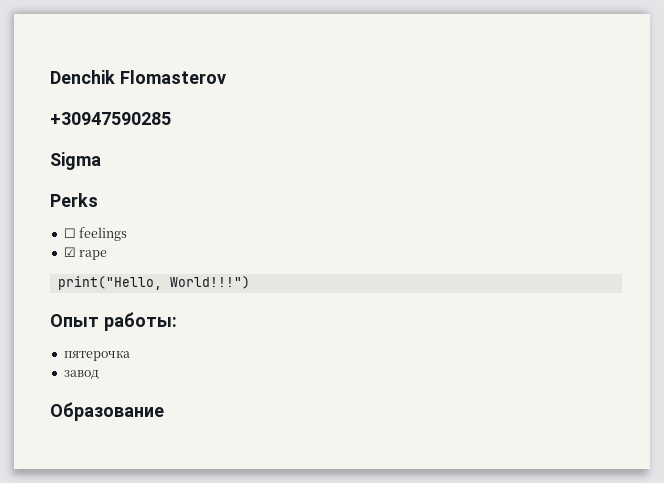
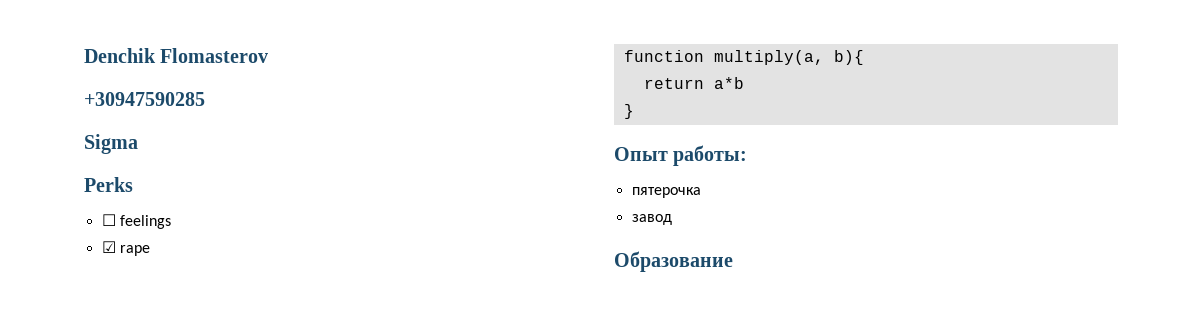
[57,276,250,290] print("Hello, World!!!") -> [623,50,864,65] [643,77,744,89] [623,104,634,119] function multiply(a, b){ // return a*b // }

